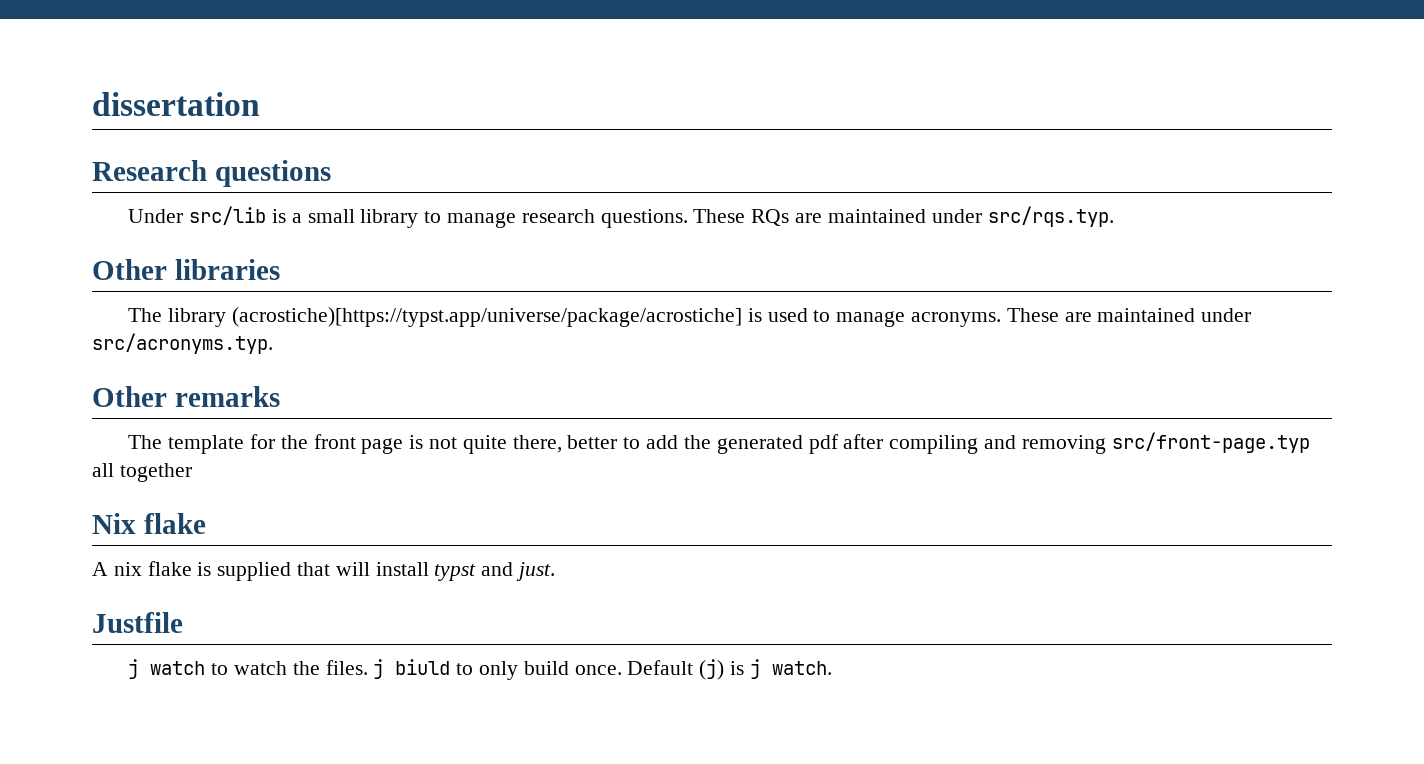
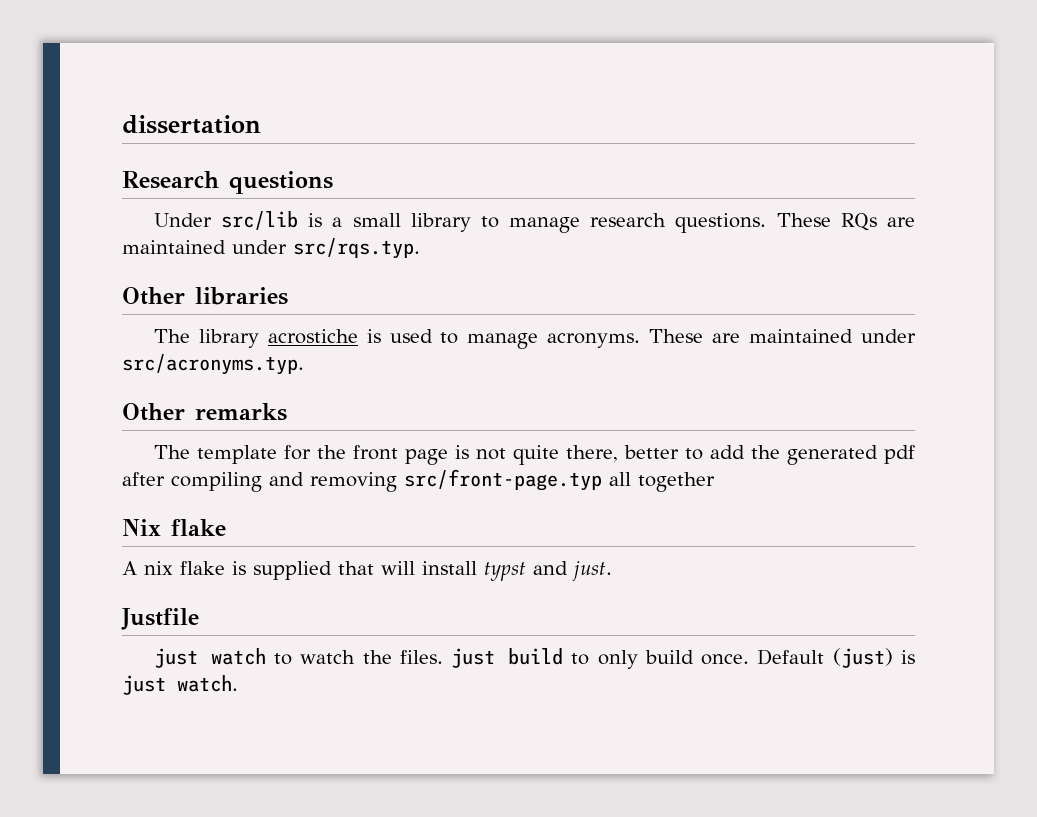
[232,307,743,327] (acrostiche)[https://typst.app/universe/package/acrostiche] -> [267,329,358,344] acrostiche
[128,659,140,679] j -> [153,648,198,668] just
[373,659,451,679] j biuld -> [451,648,564,668] just build
[699,659,761,680] (j) is j -> [832,648,915,668] [122,675,166,695] (just) is just

